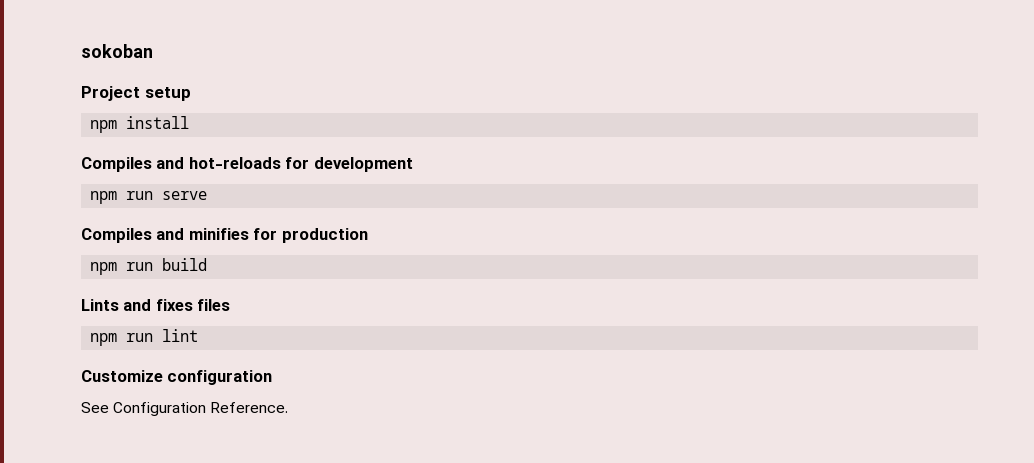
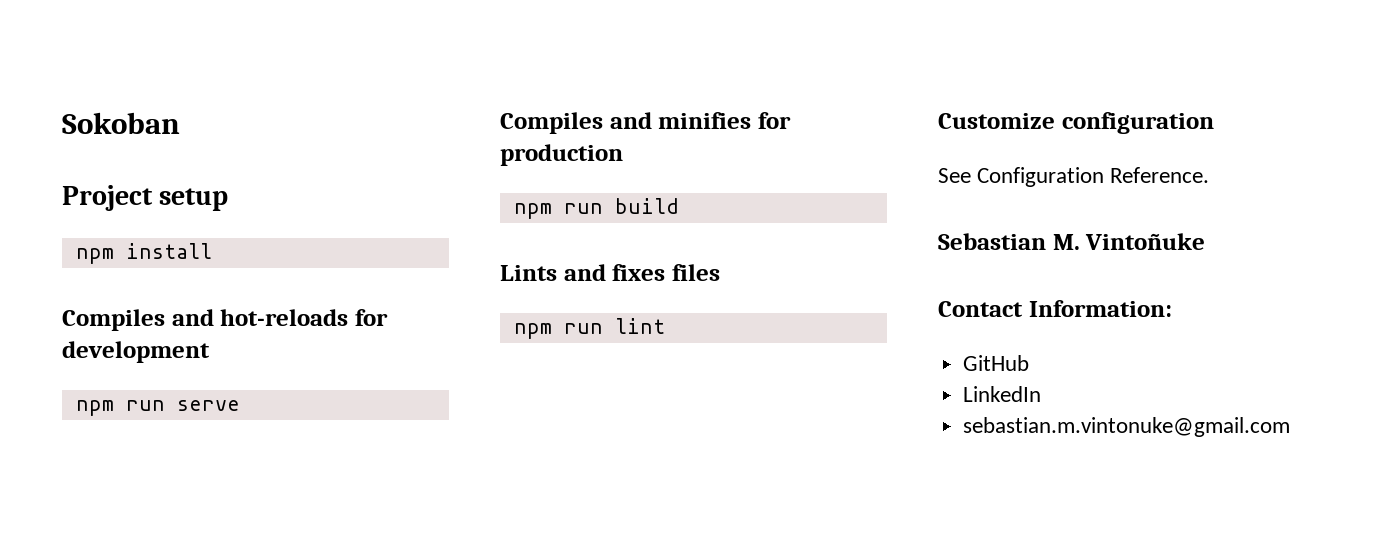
[81,44,153,58] sokoban -> [62,112,180,134] Sokoban
(289, 407) none -> [938,233,1206,250] [938,300,1172,317] [963,355,1030,371] [963,386,1042,402] [963,417,1291,437] // Sebastian M. Vintoñuke // Contact Information: // GitHub // LinkedIn // sebastian.m.vintonuke@gmail.com

